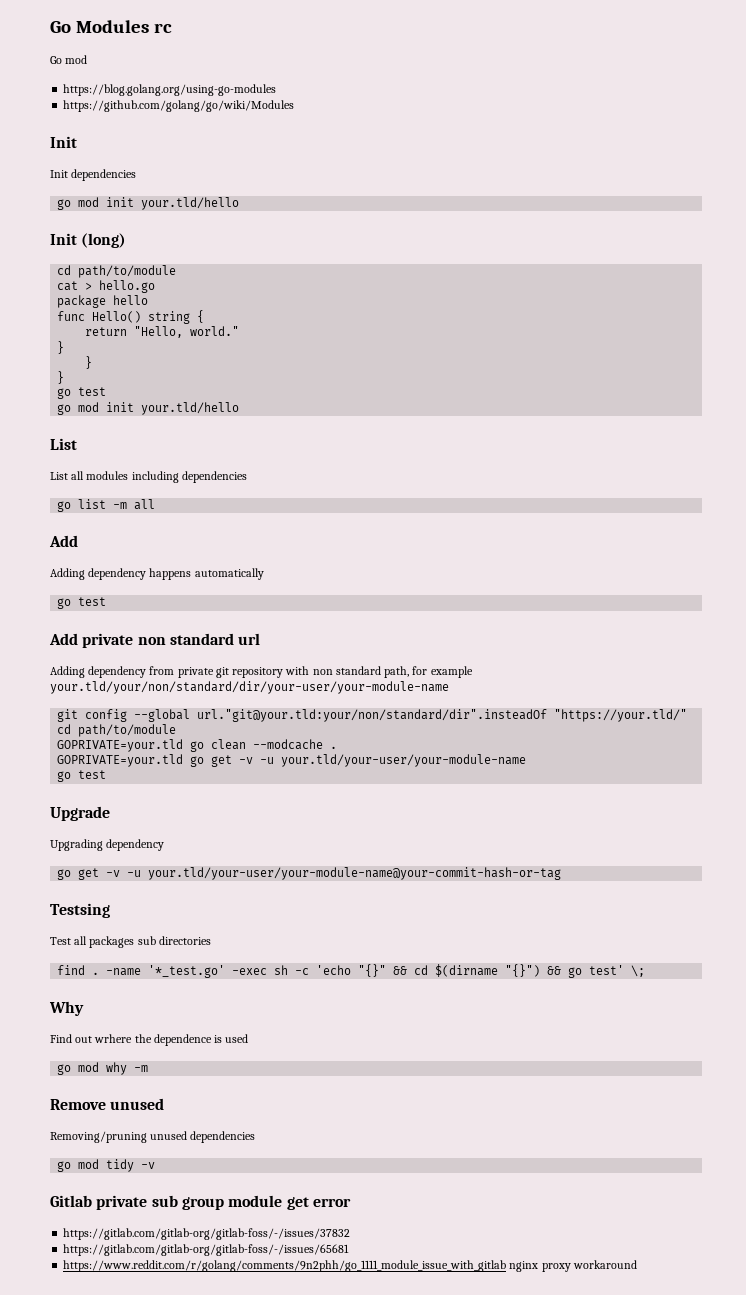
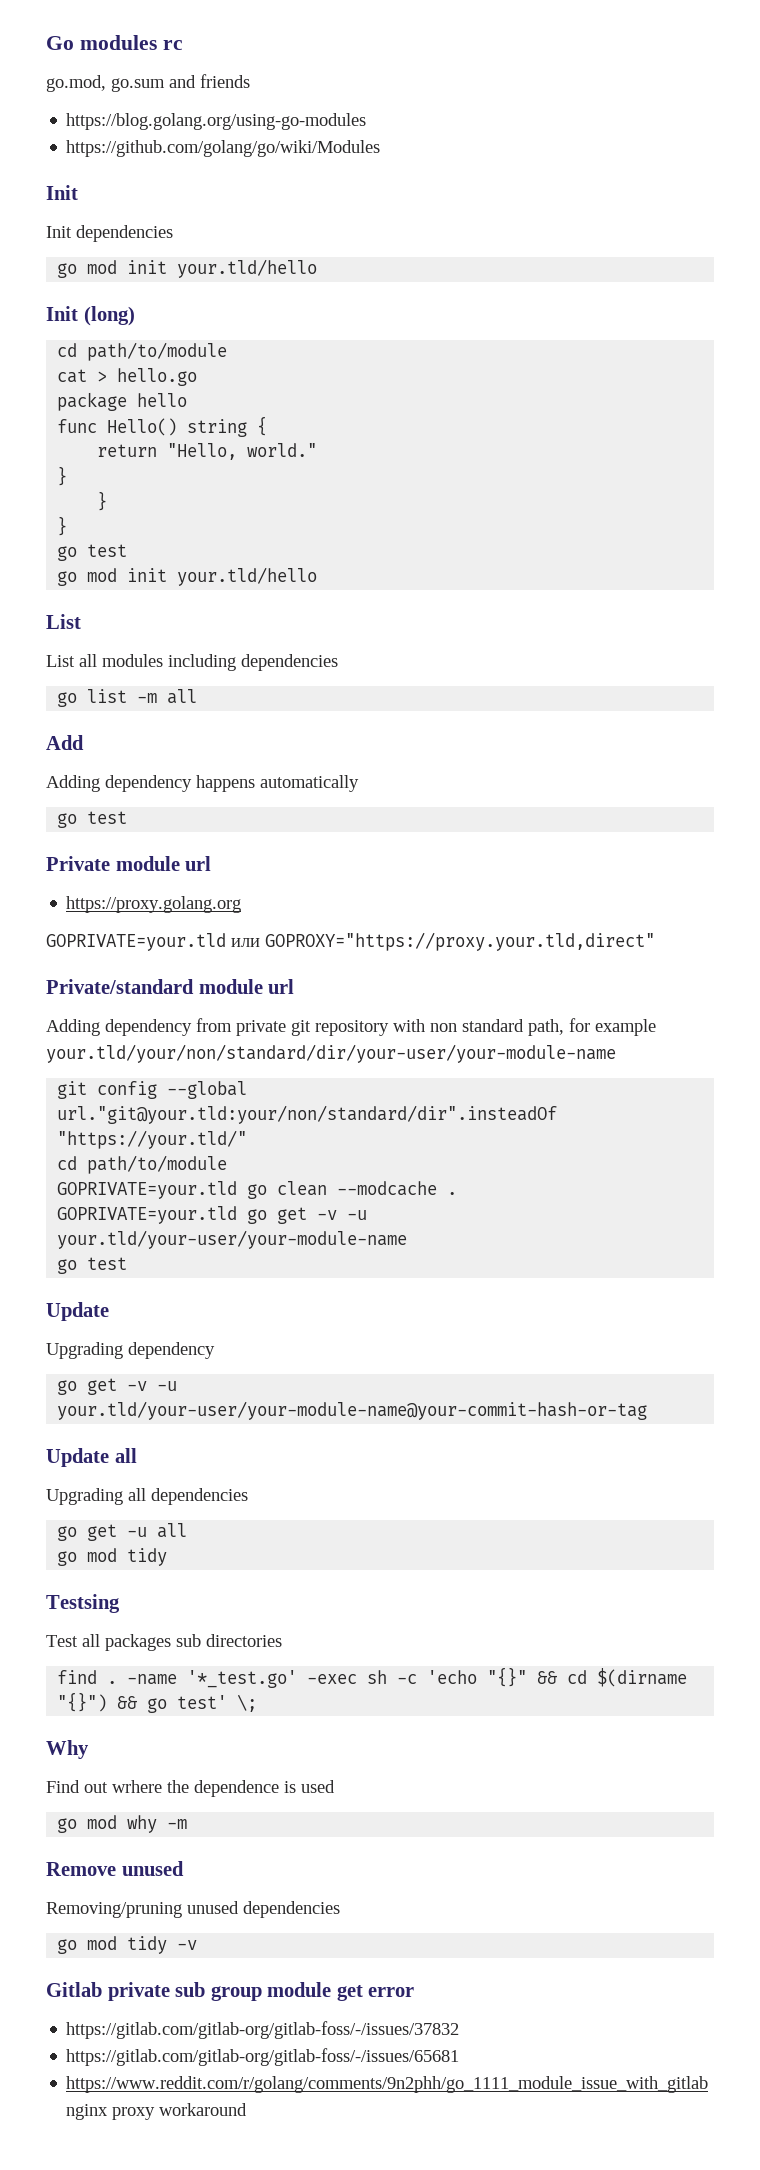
[50,20,149,33] Go Modules -> [46,35,157,50] Go modules
[50,55,88,64] Go mod -> [46,74,250,92] go.mod, go.sum and friends
[49,633,234,648] Add private non standard -> [46,856,212,871] [66,896,242,913] [46,932,655,951] [46,979,263,994] Private module url // https://proxy.golang.org // GOPRIVATE=your.tld или GOPROXY="https://proxy.your.tld,direct" // Private/standard module
[50,806,110,821] Upgrade -> [46,1302,109,1321] Update
(562, 873) none -> [46,1448,137,1467] [46,1488,248,1505] [57,1523,188,1541] [57,1548,168,1566] // Update all // Upgrading all dependencies // go get -u all // go mod tidy

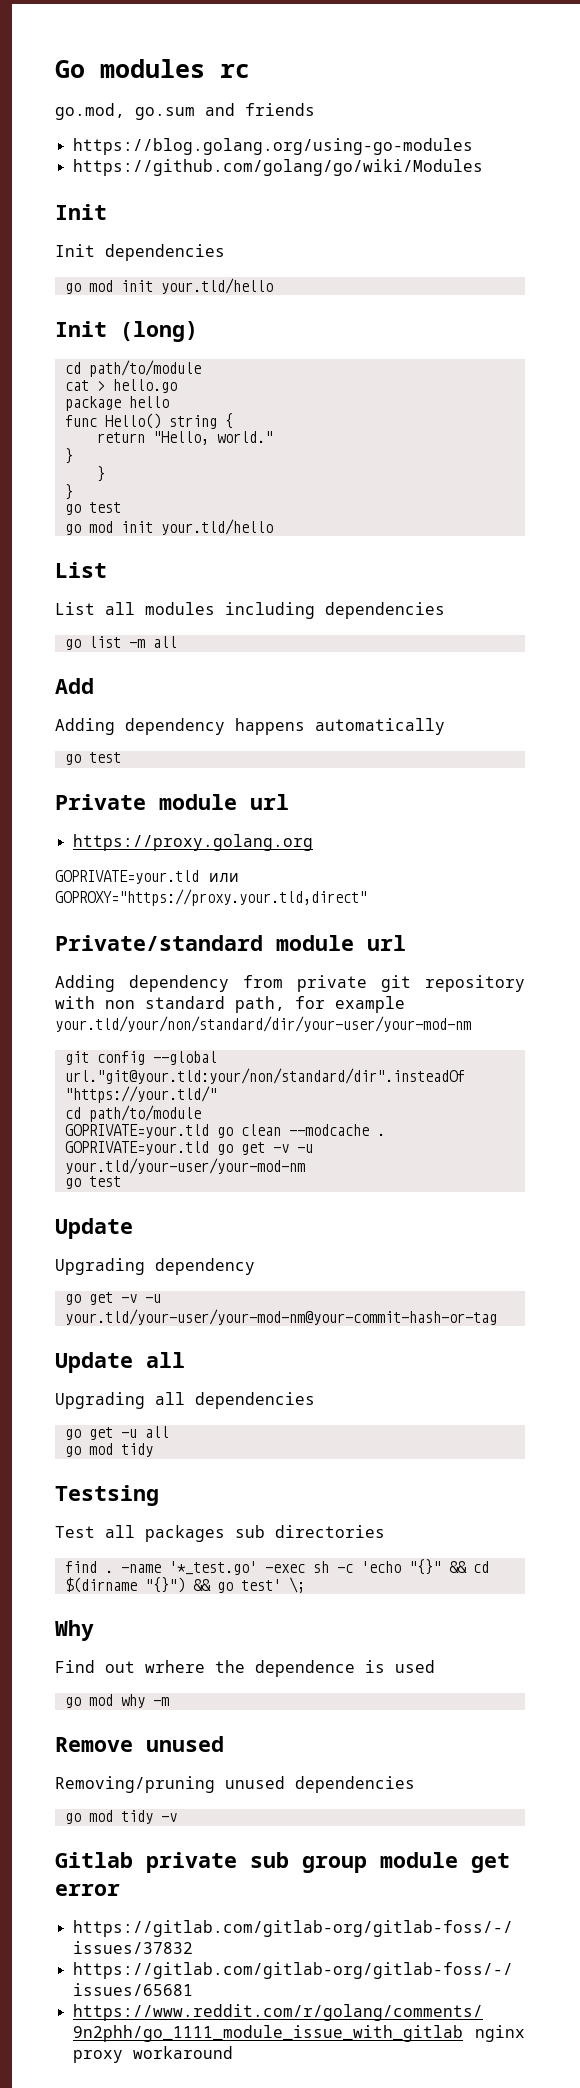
[46,1044,616,1063] your.tld/your/non/standard/dir/your-user/your-module-name -> [55,1016,471,1032] your.tld/your/non/standard/dir/your-user/your-mod-nm
[57,1230,408,1249] your.tld/your-user/your-module-name -> [64,1158,305,1174] your.tld/your-user/your-mod-nm
[57,1401,648,1420] your.tld/your-user/your-module-name@your-commit-hash-or-tag -> [64,1309,497,1325] your.tld/your-user/your-mod-nm@your-commit-hash-or-tag

